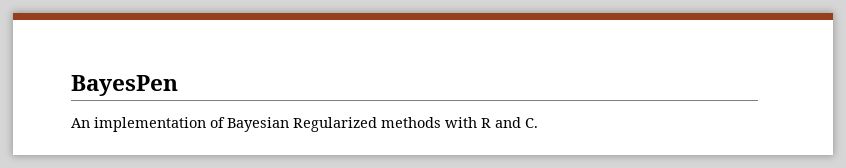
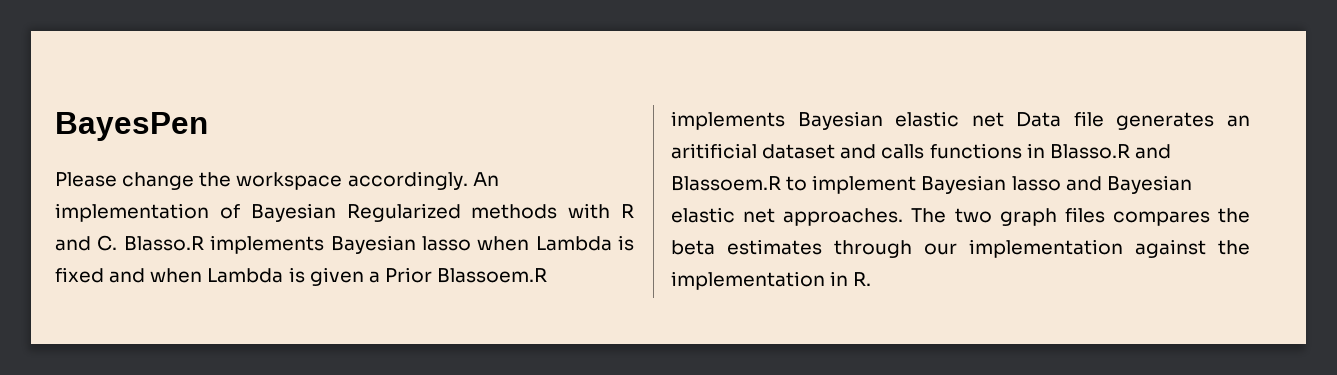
(178, 85) none -> [55,171,468,190] Please change the workspace accordingly.
(538, 123) none -> [123,235,634,254] [55,267,548,286] [671,111,1250,130] [671,143,1171,159] [671,175,1192,194] [671,207,1250,226] [671,239,1250,258] [671,271,872,290] Blasso.R implements Bayesian lasso when Lambda is fixed and when Lambda is given a Prior Blassoem.R implements Bayesian elastic net Data file generates an aritificial dataset and calls functions in Blasso.R and Blassoem.R to implement Bayesian lasso and Bayesian elastic net approaches. The two graph files compares the beta estimates through our implementation against the implementation in R.

